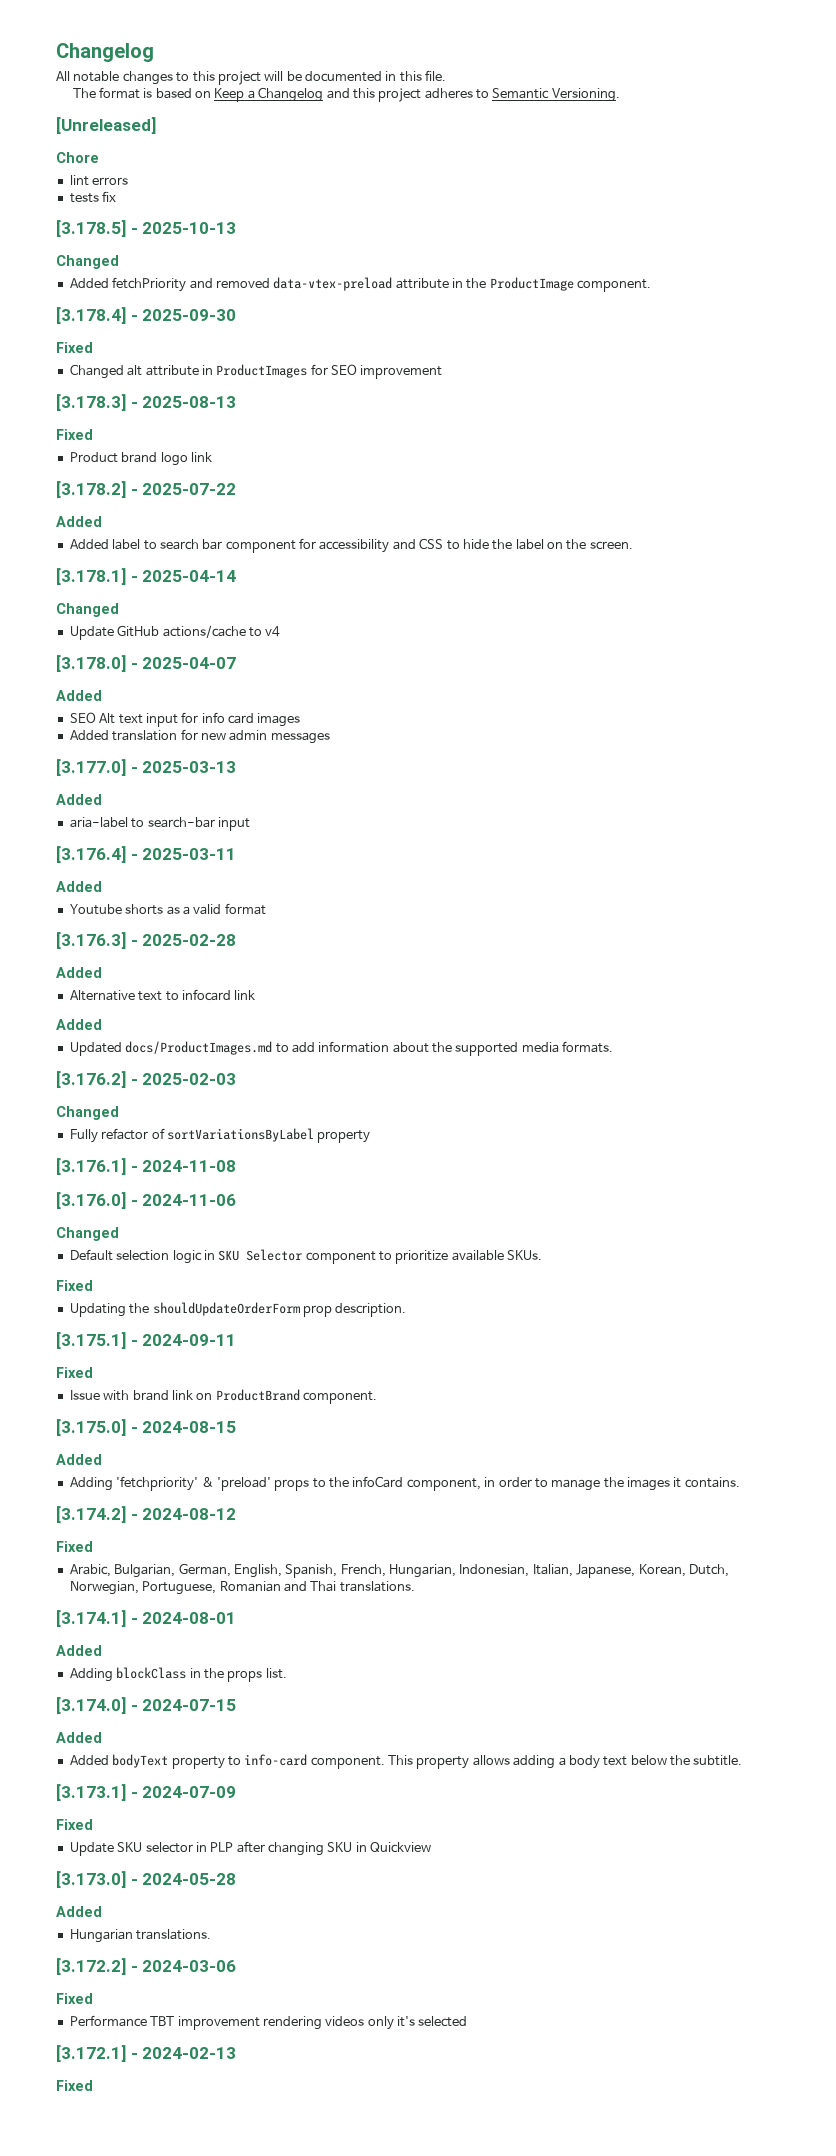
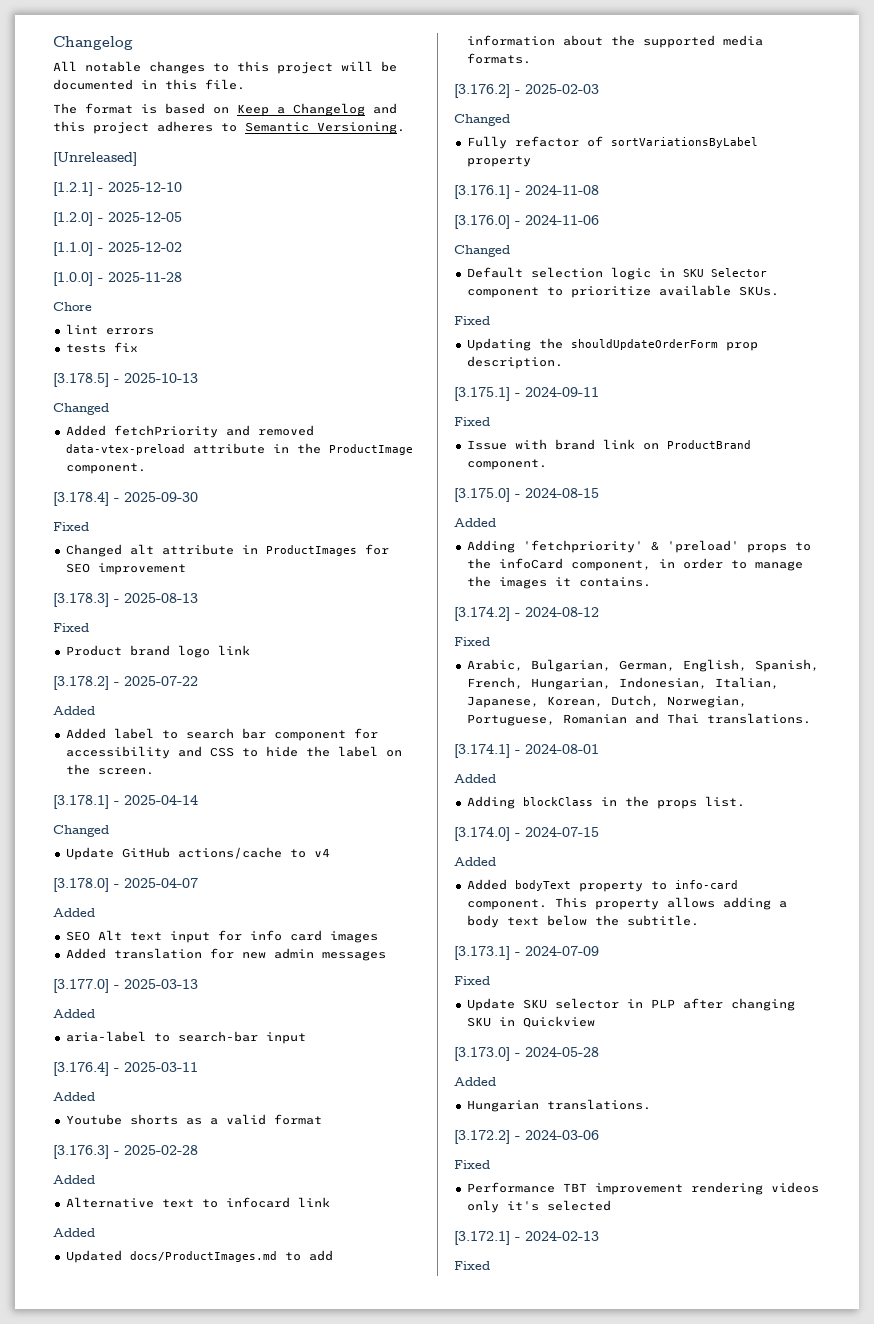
(156, 125) none -> [53,182,182,196] [53,212,182,226] [53,242,182,256] [53,272,182,286] // [1.2.1] - 2025-12-10 // [1.2.0] - 2025-12-05 // [1.1.0] - 2025-12-02 // [1.0.0] - 2025-11-28

